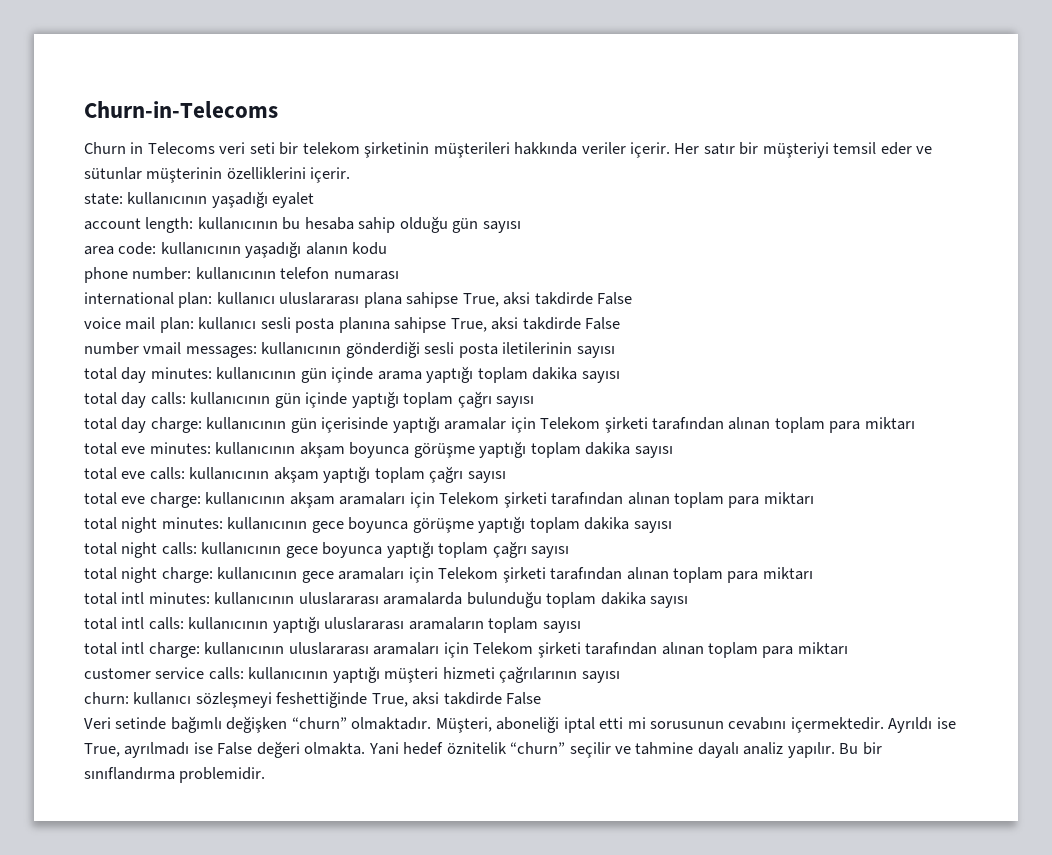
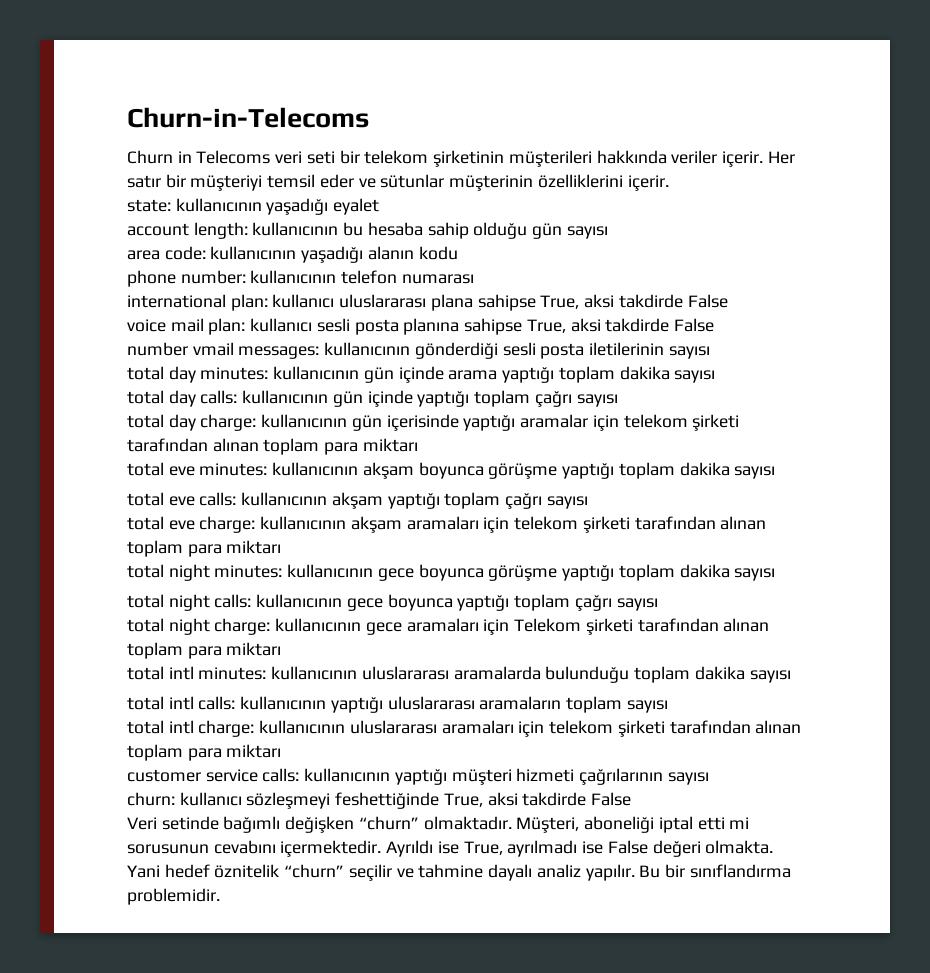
[540,417,601,429] Telekom -> [623,414,688,428] telekom
[439,492,500,504] Telekom -> [514,516,579,530] telekom
[473,642,534,654] Telekom -> [549,720,614,734] telekom

